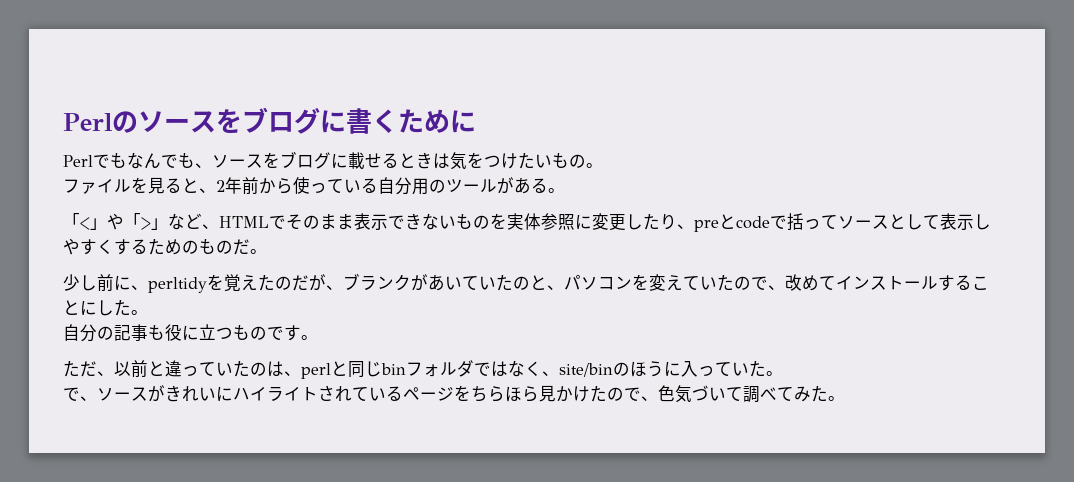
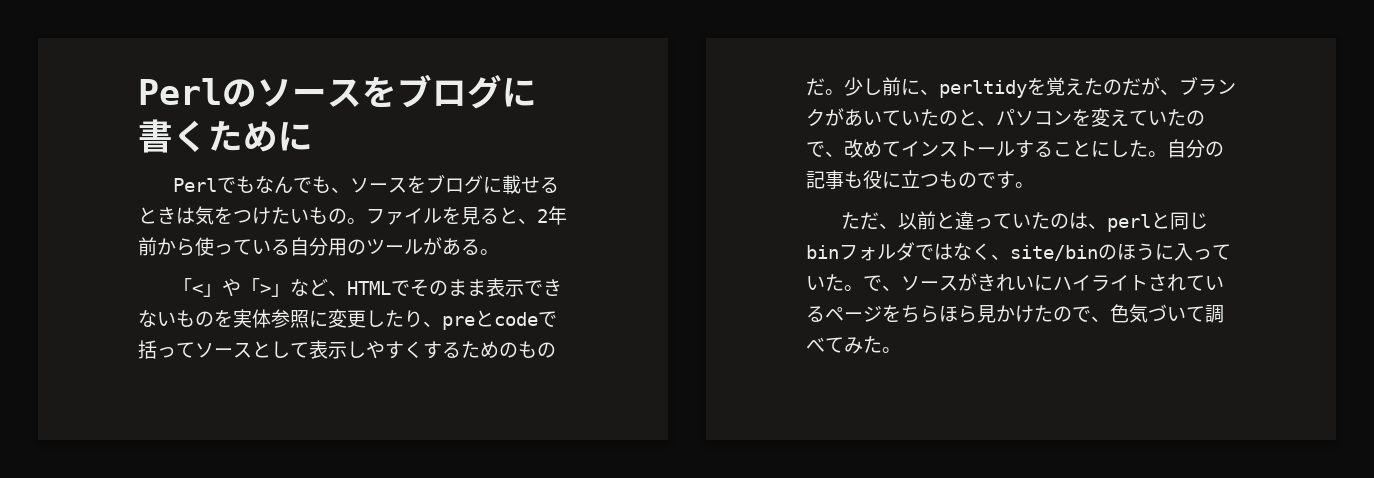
(603, 165) // -> (366, 221) none
(267, 251) // -> (844, 92) none
(148, 312) // -> (1167, 154) none
(783, 373) // -> (863, 288) none

